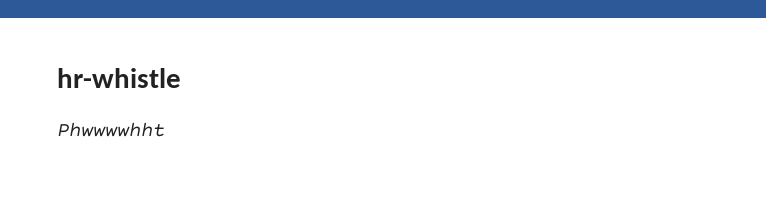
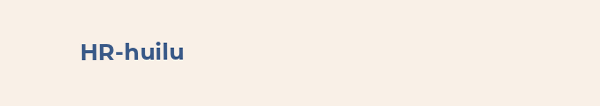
[57,68,181,88] [57,122,165,137] hr-whistle // Phwwwwhht -> [79,41,185,61] HR-huilu

